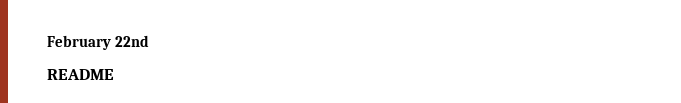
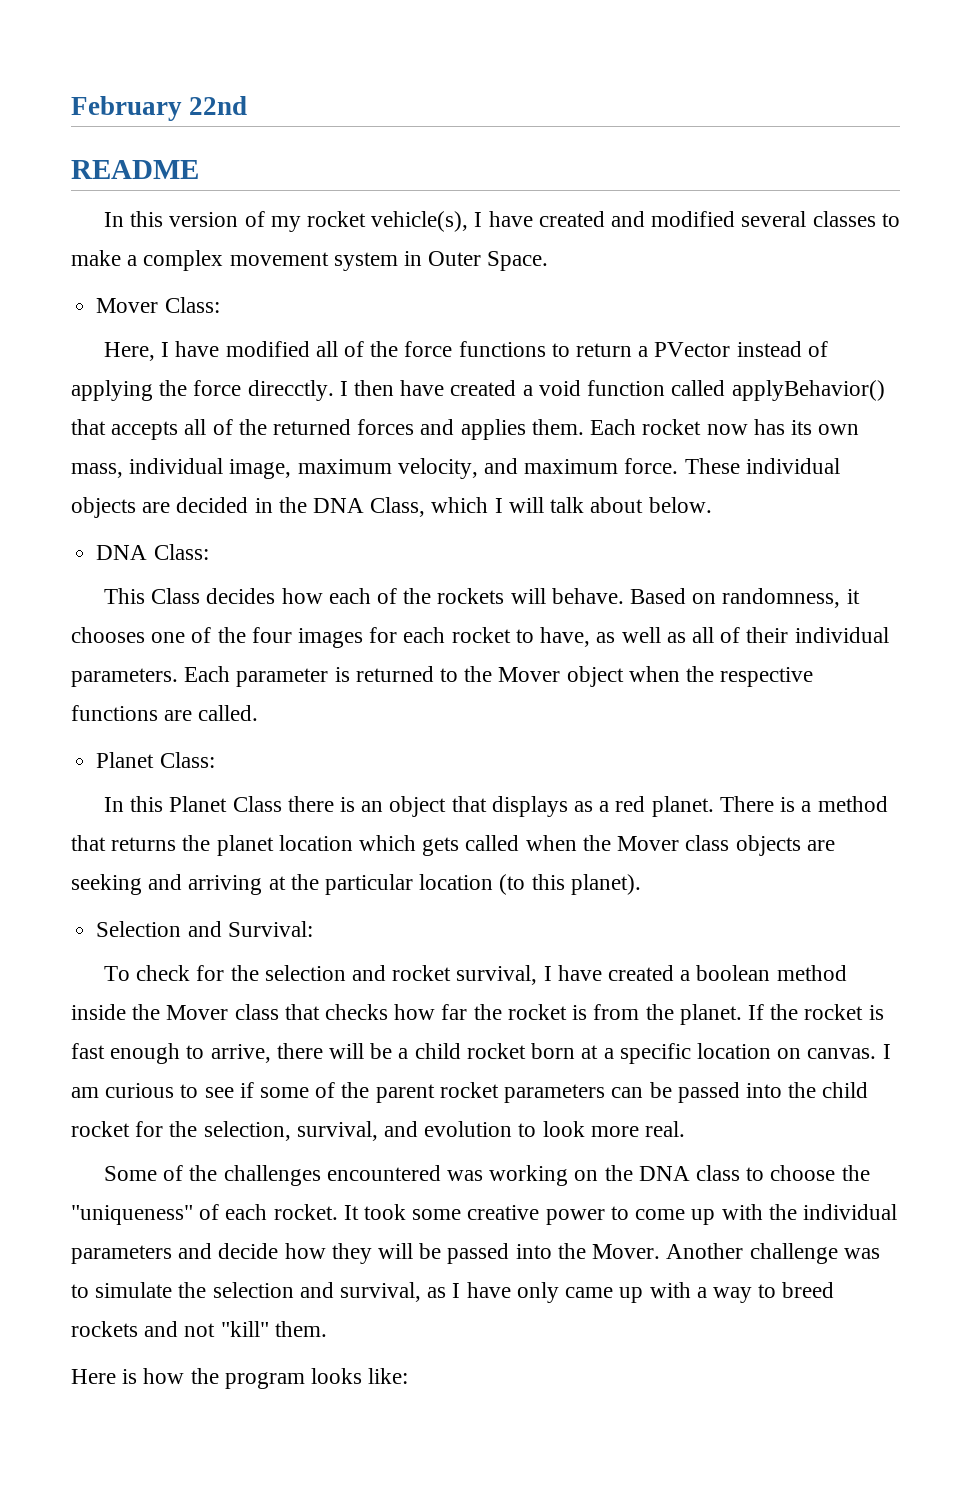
(114, 74) none -> [103,211,900,232] [71,250,549,271] [96,297,220,313] [103,341,828,361] [71,380,885,401] [71,419,860,440] [71,458,840,479] [71,497,712,518] [96,544,209,560] [103,588,860,608] [71,627,889,648] [71,666,814,687] [71,705,259,721] [96,752,215,768] [103,796,888,817] [71,835,835,856] [71,874,641,895] [96,921,313,937] [103,965,847,985] [71,1004,884,1025] [71,1043,891,1064] [71,1082,869,1103] [71,1121,686,1141] [103,1165,870,1186] [71,1204,897,1225] [71,1243,880,1264] [71,1282,835,1303] [71,1321,327,1337] [71,1368,409,1389] // In this version of my rocket vehicle(s), I have created and modified several classes to make a complex movement system in Outer Space. // Mover Class: // Here, I have modified all of the force functions to return a PVector instead of applying the force direcctly. I then have created a void function called applyBehavior() that accepts all of the returned forces and applies them. Each rocket now has its own mass, individual image, maximum velocity, and maximum force. These individual objects are decided in the DNA Class, which I will talk about below. // DNA Class: // This Class decides how each of the rockets will behave. Based on randomness, it chooses one of the four images for each rocket to have, as well as all of their individual parameters. Each parameter is returned to the Mover object when the respective functions are called. // Planet Class: // In this Planet Class there is an object that displays as a red planet. There is a method that returns the planet location which gets called when the Mover class objects are seeking and arriving at the particular location (to this planet). // Selection and Survival: // To check for the selection and rocket survival, I have created a boolean method inside the Mover class that checks how far the rocket is from the planet. If the rocket is fast enough to arrive, there will be a child rocket born at a specific location on canvas. I am curious to see if some of the parent rocket parameters can be passed into the child rocket for the selection, survival, and evolution to look more real. // Some of the challenges encountered was working on the DNA class to choose the "uniqueness" of each rocket. It took some creative power to come up with the individual parameters and decide how they will be passed into the Mover. Another challenge was to simulate the selection and survival, as I have only came up with a way to breed rockets and not "kill" them. // Here is how the program looks like:

